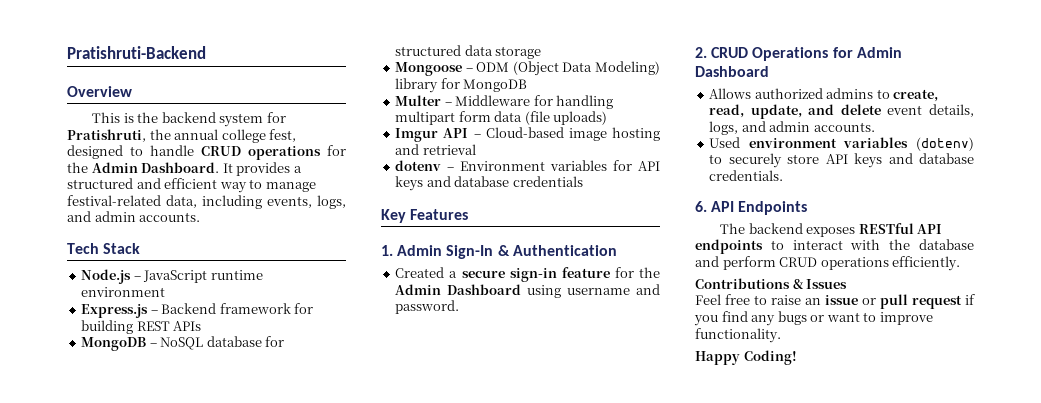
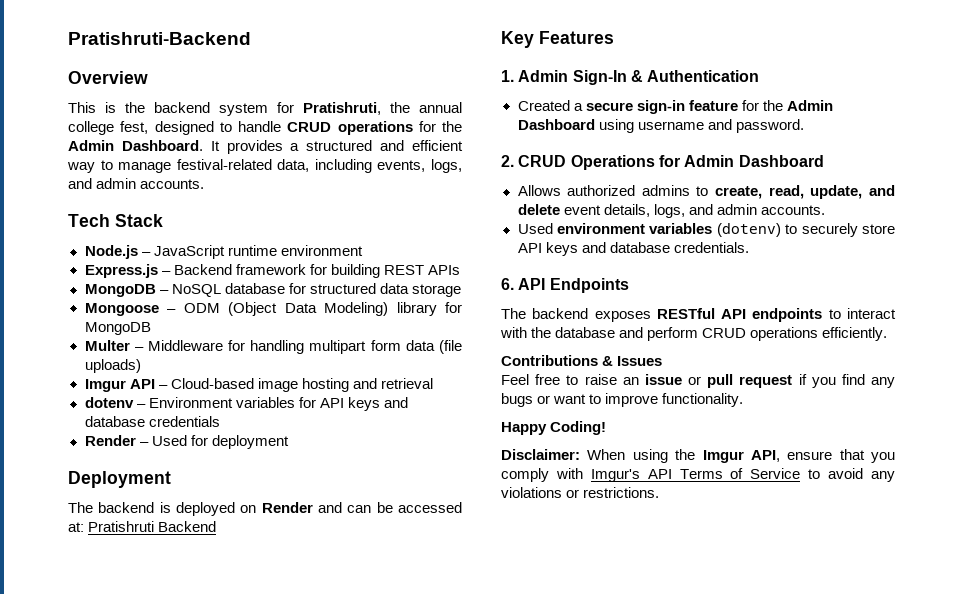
(583, 181) none -> [84,435,289,449] [68,471,171,488] [68,502,462,516] [68,521,217,532] // Render – Used for deployment // Deployment // The backend is deployed on Render and can be accessed at: Pratishruti Backend
(797, 357) none -> [501,449,895,463] [501,468,895,482] [501,487,660,498] // Disclaimer: When using the Imgur API, ensure that you comply with Imgur's API Terms of Service to avoid any violations or restrictions.

